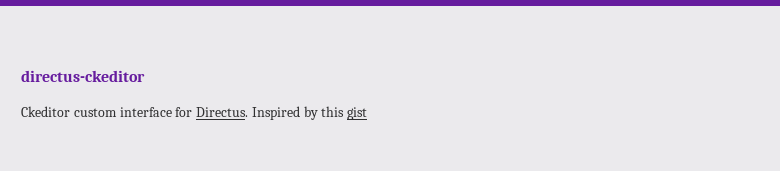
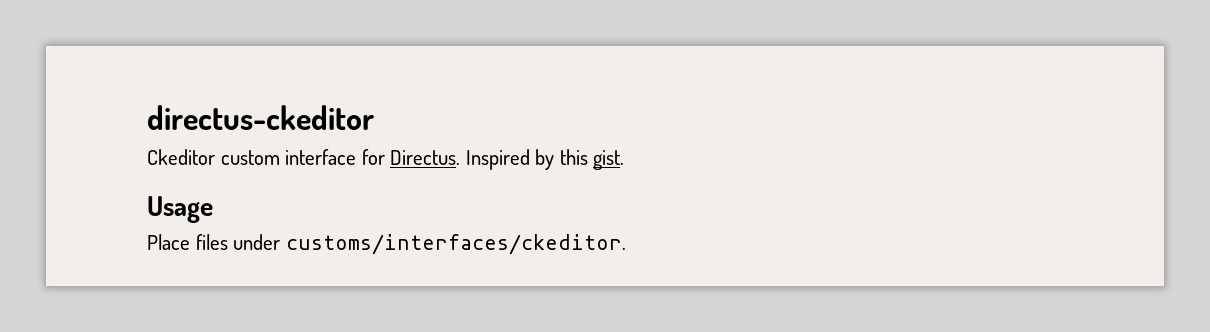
[347,107,368,120] gist -> [593,150,625,170] [147,196,213,223] [147,234,626,255] gist. // Usage // Place files under customs/interfaces/ckeditor.

